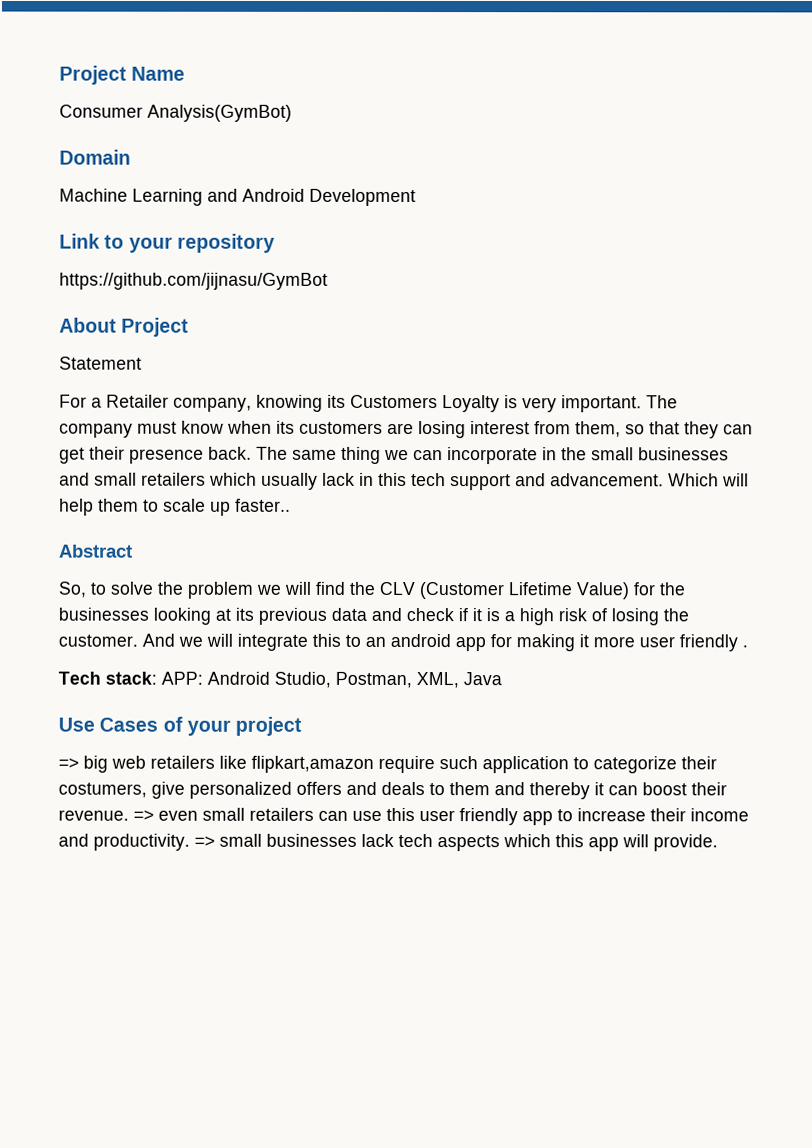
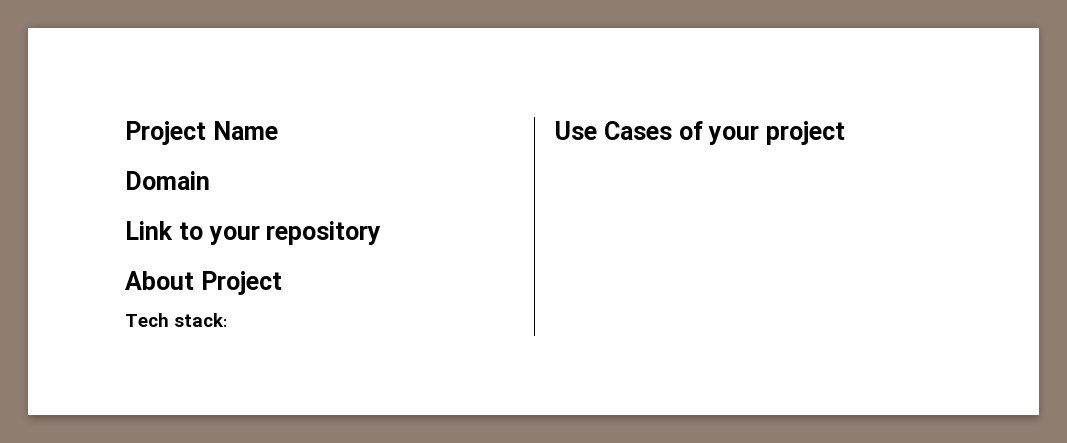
[59,104,292,122] // Consumer Analysis(GymBot) -> (278, 130) none
[59,188,416,207] // Machine Learning and Android Development -> (210, 180) none
[59,272,328,290] // https://github.com/jijnasu/GymBot -> (382, 233) none
[59,356,142,370] [59,394,678,413] [59,420,753,439] [59,446,729,465] [59,472,749,491] [59,498,291,516] [59,544,133,558] [58,581,685,600] [58,607,689,626] [58,633,748,652] [58,671,502,689] Statement // For a Retailer company, knowing its Customers Loyalty is very important. The company must know when its customers are losing interest from them, so that they can get their presence back. The same thing we can incorporate in the small businesses and small retailers which usually lack in this tech support and advancement. Which will help them to scale up faster.. // Abstract // So, to solve the problem we will find the CLV (Customer Lifetime Value) for the businesses looking at its previous data and check if it is a high risk of losing the customer. And we will integrate this to an android app for making it more user friendly . // Tech stack: APP: Android Studio, Postman, XML, Java -> [125,313,227,327] Tech stack:
[58,755,717,774] [58,781,727,800] [58,807,749,826] [58,833,718,852] // => big web retailers like flipkart,amazon require such application to categorize their costumers, give personalized offers and deals to them and thereby it can boost their revenue. => even small retailers can use this user friendly app to increase their income and productivity. => small businesses lack tech aspects which this app will provide. -> (845, 133) none

